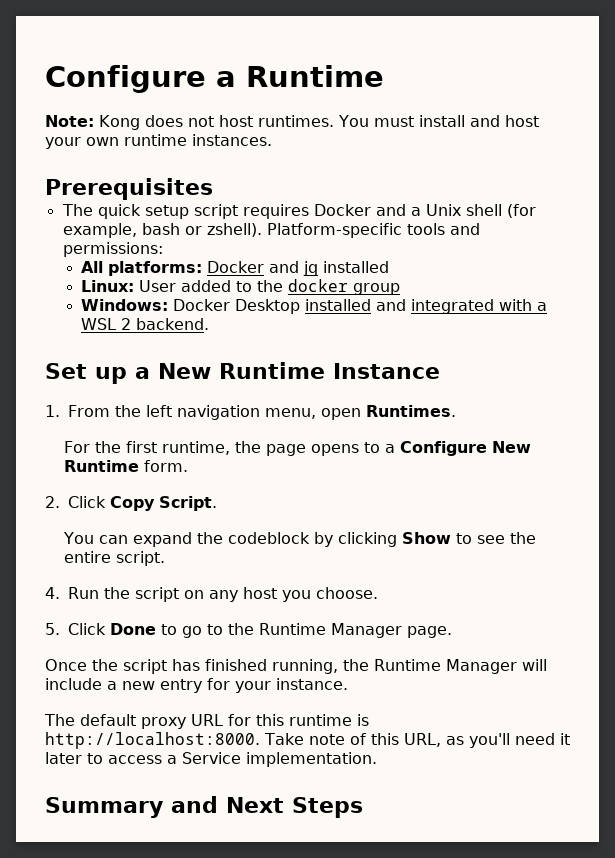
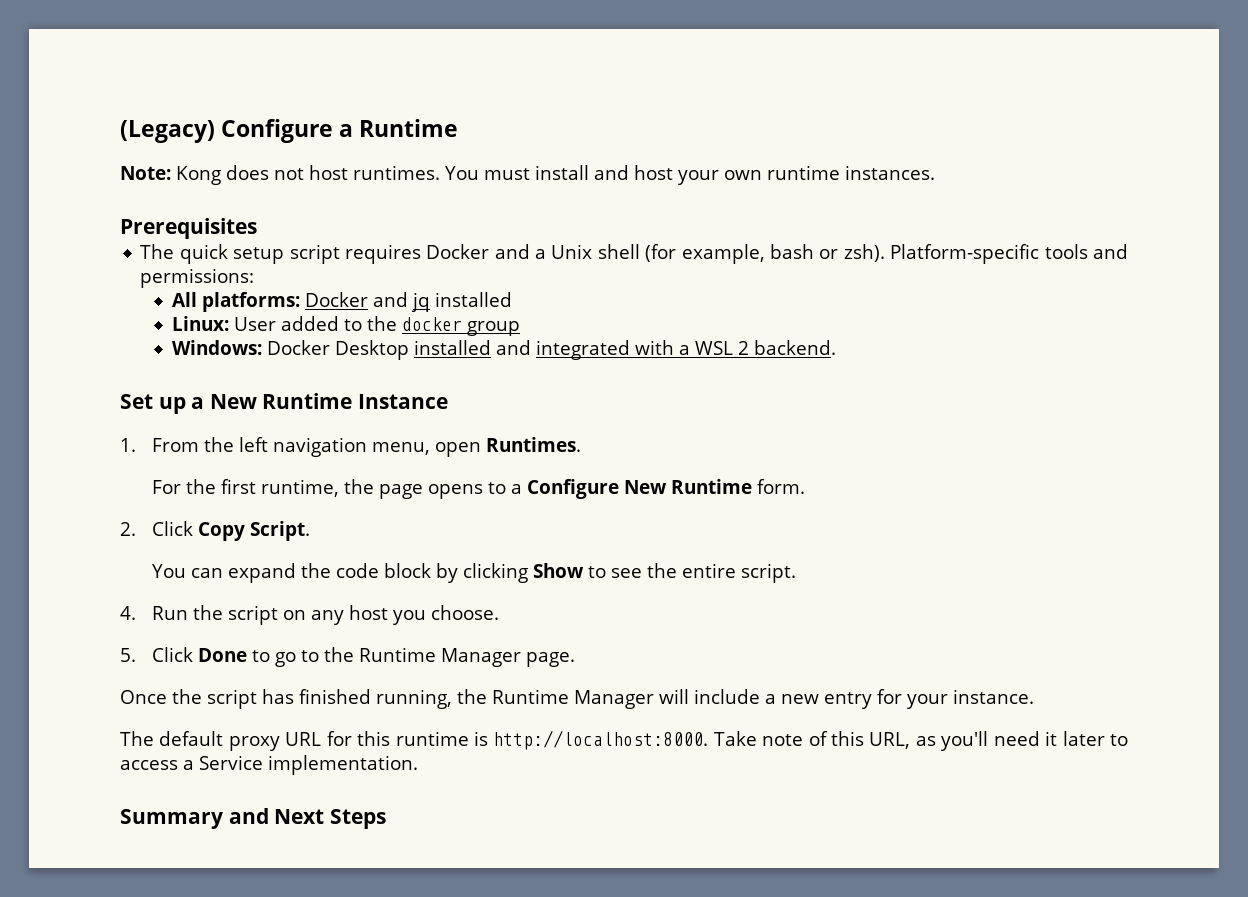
(45, 79) none -> [120,120,215,143] (Legacy)
[206,223,262,237] zshell). -> [843,244,885,262] zsh).
[227,532,310,544] codeblock -> [335,563,431,578] code block

